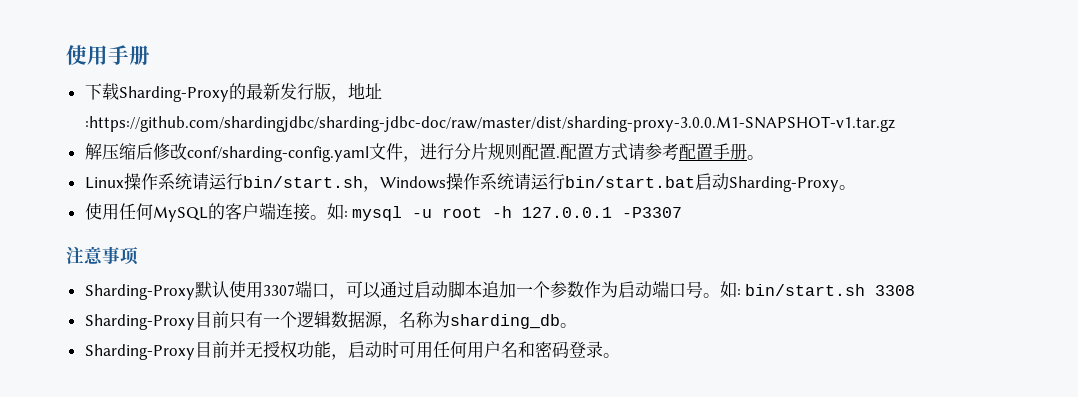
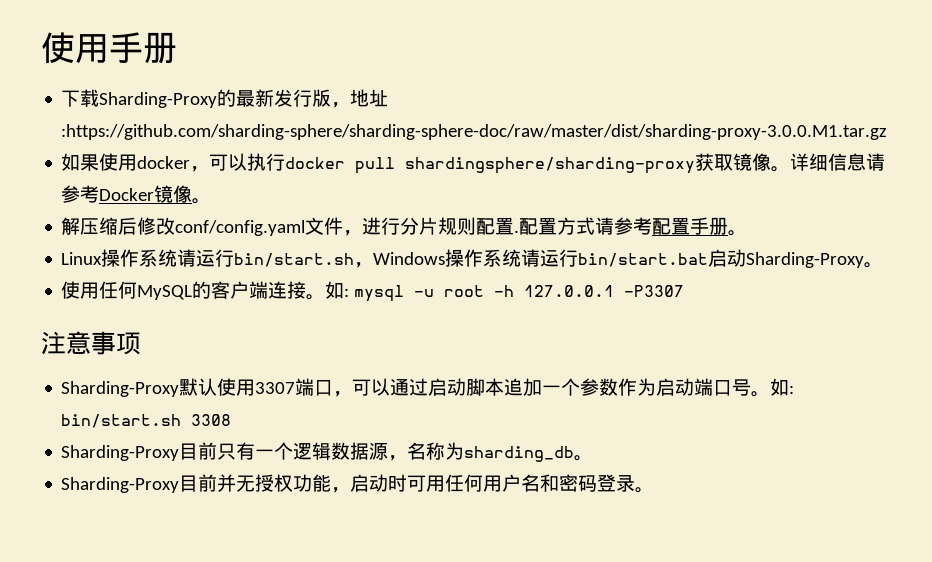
[84,116,895,132] :https://github.com/shardingjdbc/sharding-jdbc-doc/raw/master/dist/sharding-proxy-3.0.0.M1-SNAPSHOT-v1.tar.gz -> [61,124,888,140] [61,153,886,174] [61,185,212,204] :https://github.com/sharding-sphere/sharding-sphere-doc/raw/master/dist/sharding-proxy-3.0.0.M1.tar.gz // 如果使用docker，可以执行docker pull shardingsphere/sharding-proxy获取镜像。详细信息请参考Docker镜像。
[186,146,369,162] conf/sharding-config.yaml -> [175,220,306,236] conf/config.yaml

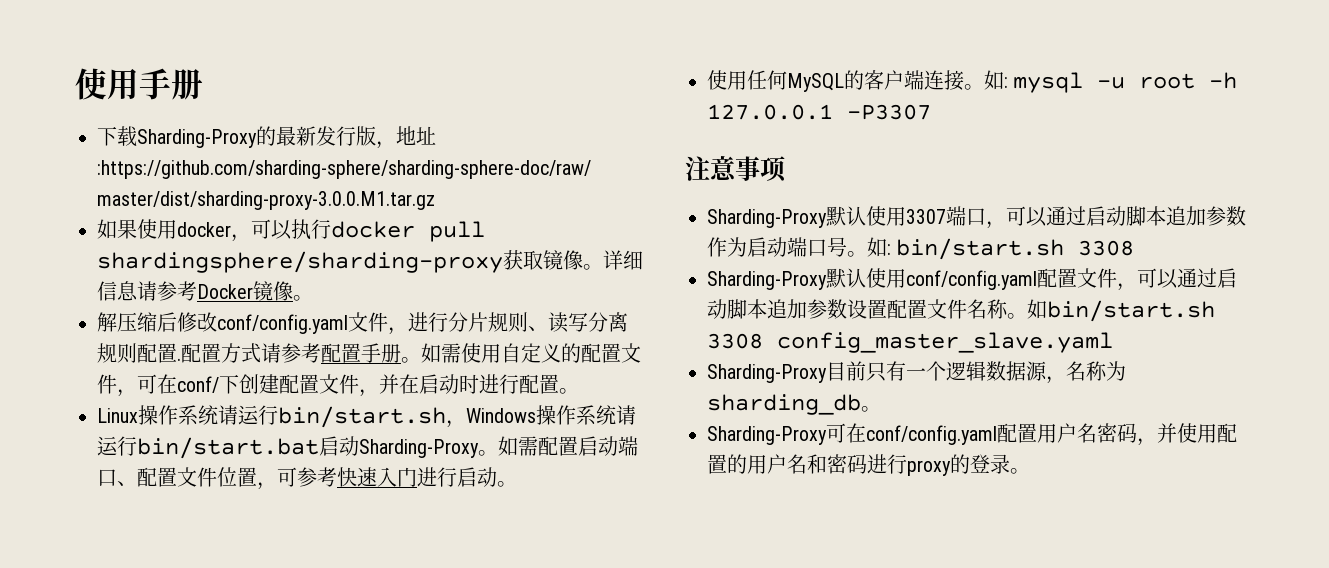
(477, 226) none -> [528,312,628,333] [97,343,137,363] 、读写分离规则
(748, 233) none -> [421,343,641,363] [97,374,579,397] 如需使用自定义的配置文件，可在conf/下创建配置文件，并在启动时进行配置。
(884, 265) none -> [498,436,638,456] [97,467,517,490] 如需配置启动端口、配置文件位置，可参考快速入门进行启动。
[542,378,581,396] 一个 -> (1206, 216) none
(232, 420) none -> [707,268,1237,291] [707,299,1215,322] [707,332,1113,353] // Sharding-Proxy默认使用conf/config.yaml配置文件，可以通过启动脚本追加参数设置配置文件名称。如bin/start.sh 3308 config_master_slave.yaml
[179,474,484,493] 目前并无授权功能，启动时可用任何 -> [826,423,1237,446] [707,454,747,474] 可在conf/config.yaml配置用户名密码，并使用配置的
(598, 483) none -> [867,454,970,476] 进行proxy的

